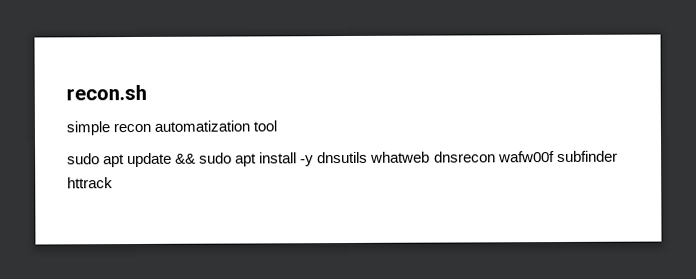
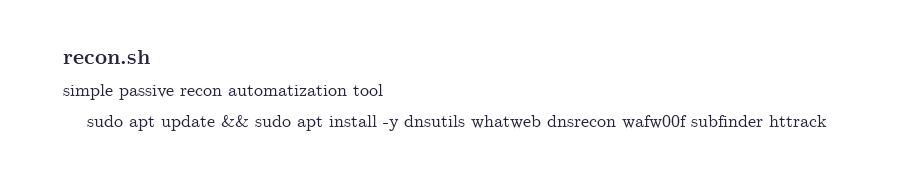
(110, 128) none -> [119,85,174,100] passive

